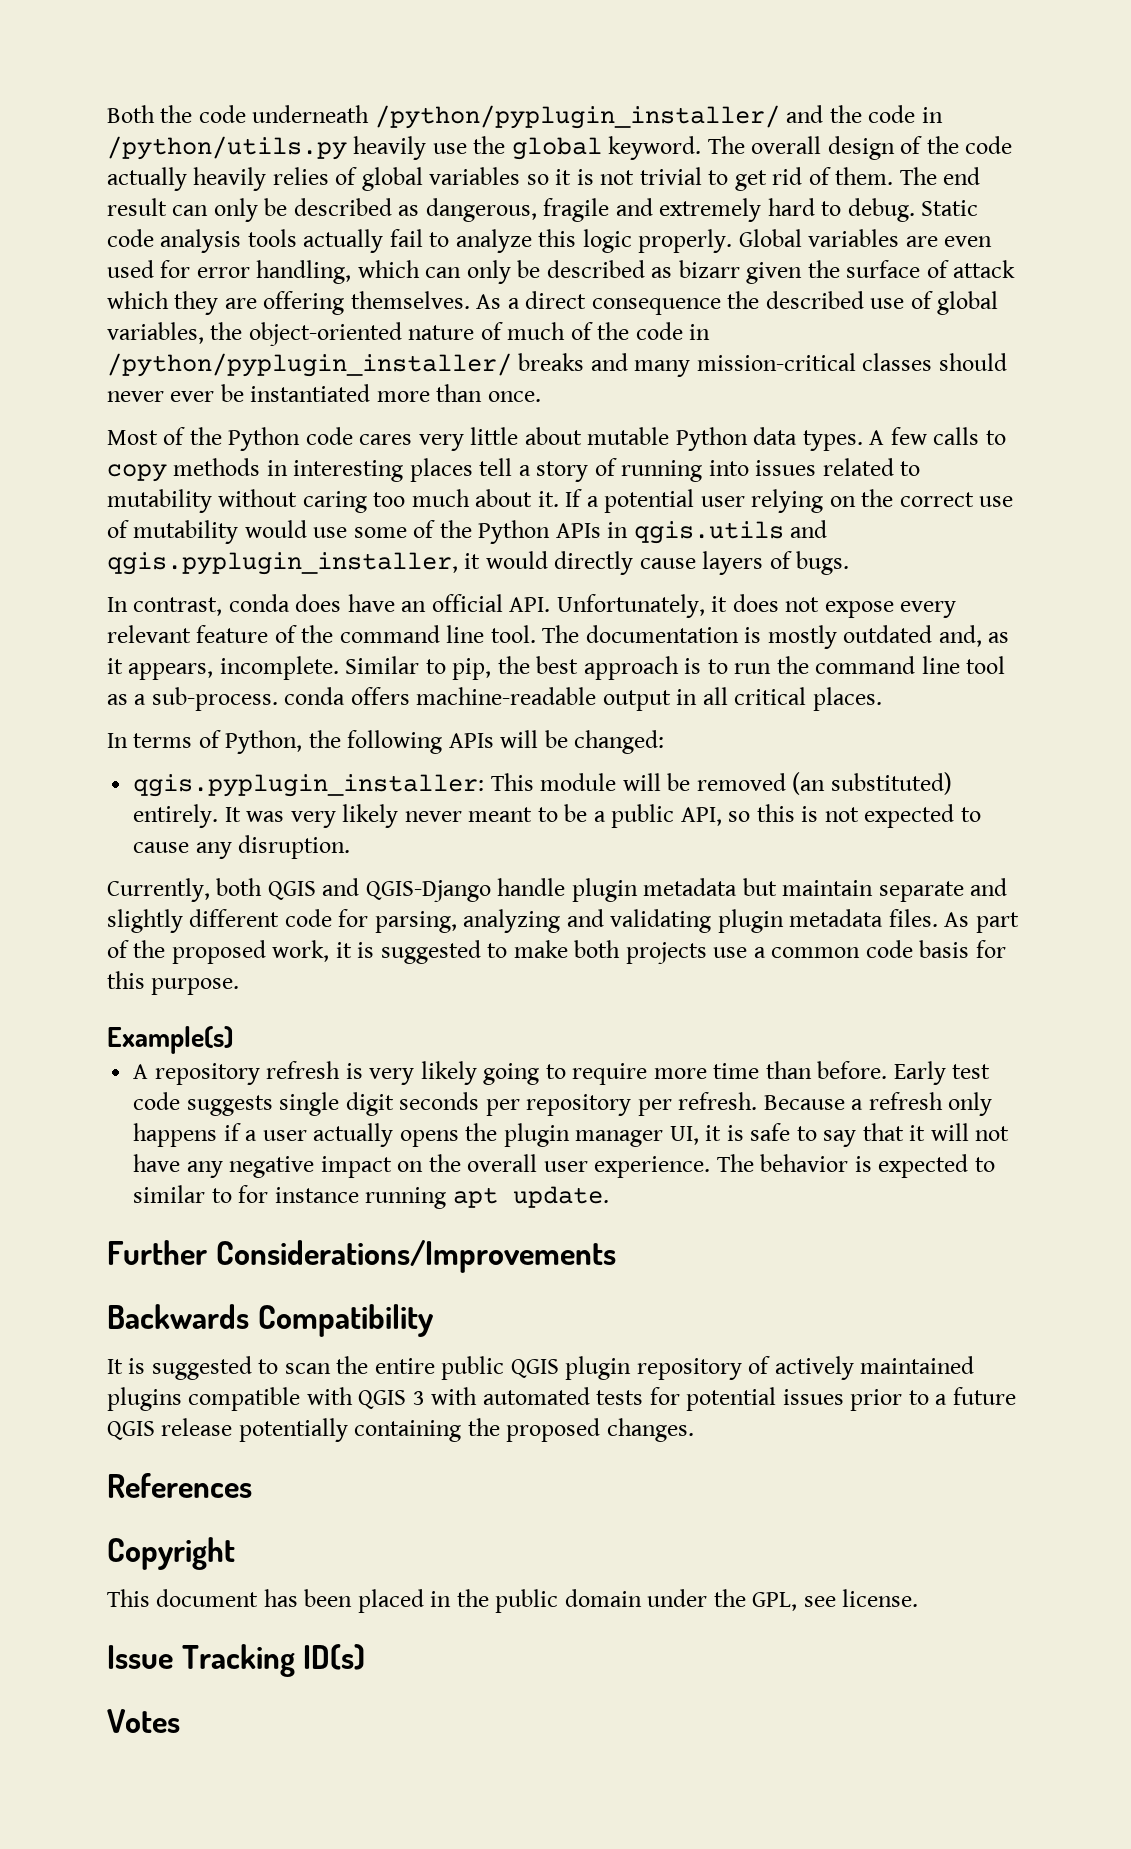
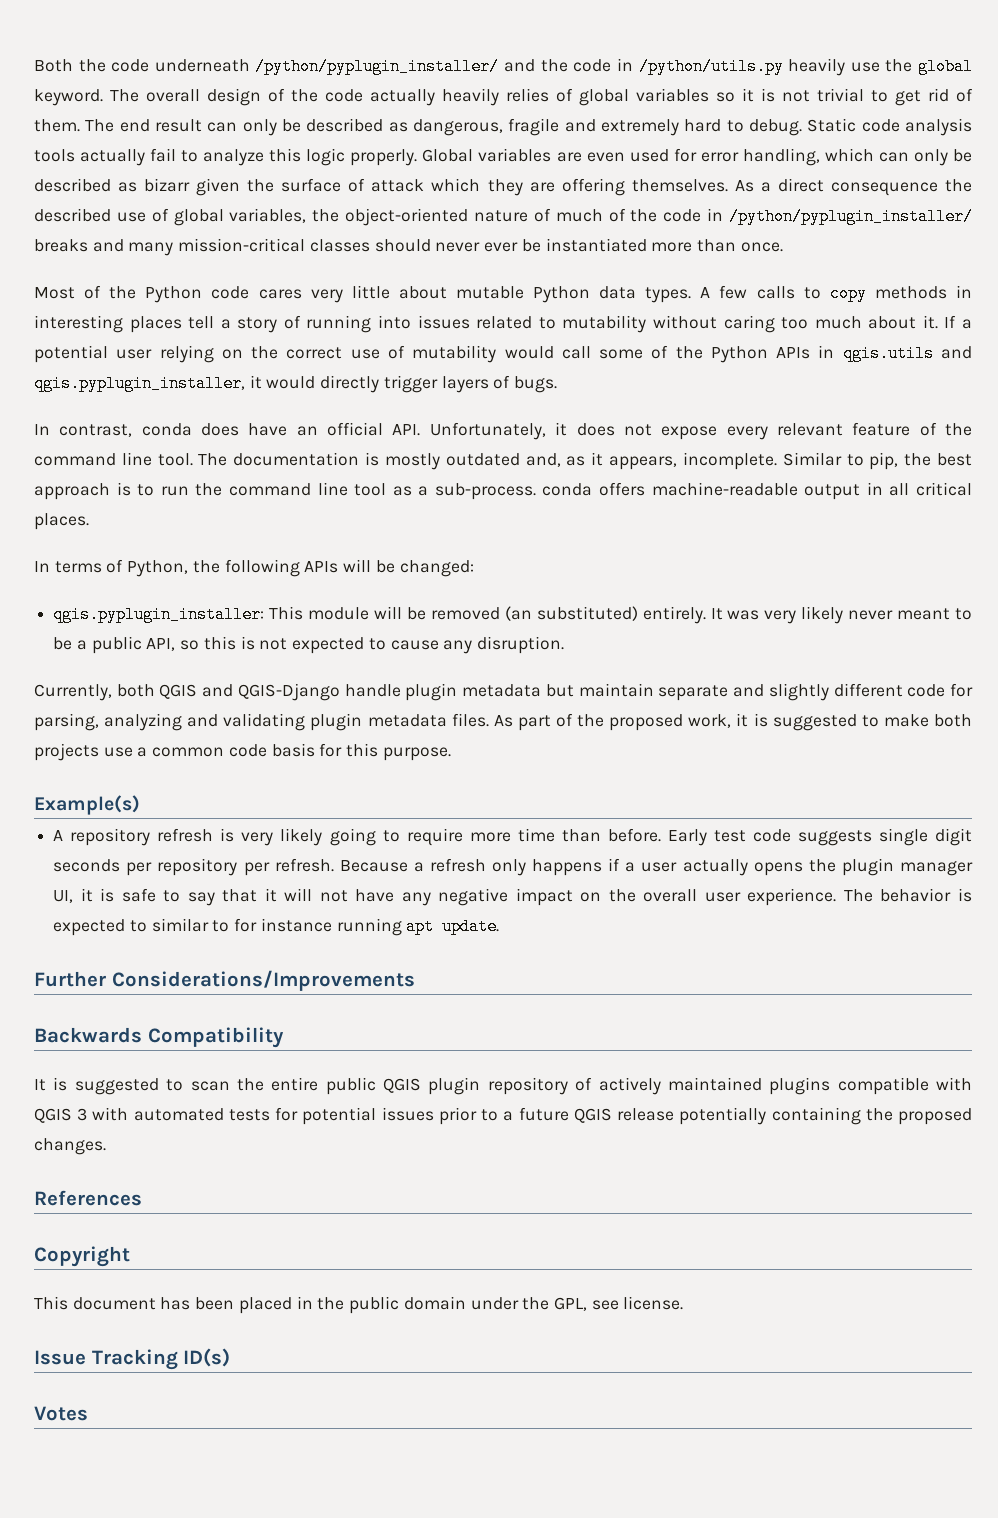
[313,527,348,538] use -> [561,346,591,359] call
[639,558,696,569] cause -> [383,375,438,393] trigger

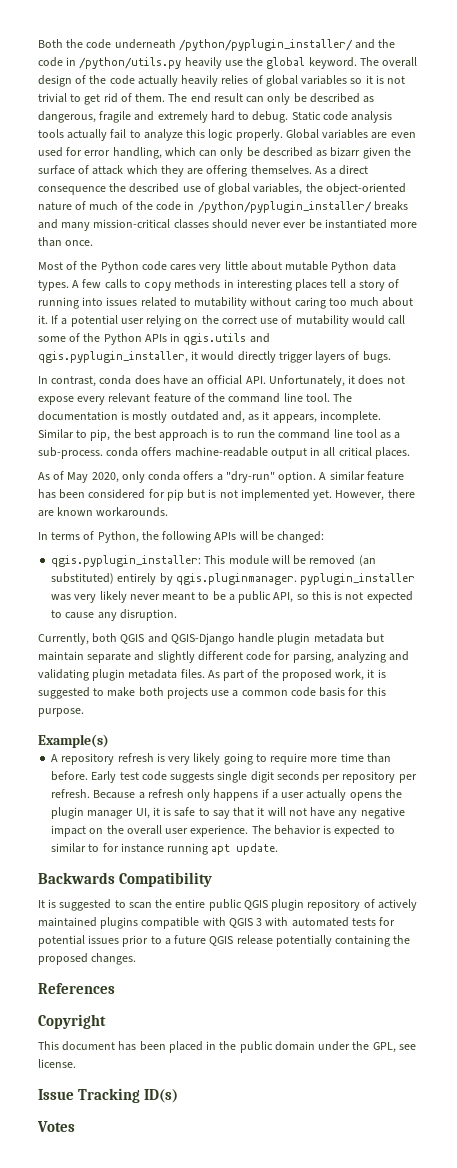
(89, 521) none -> [38,471,404,483] [38,489,415,501] [38,507,169,517] // As of May 2020, only conda offers a "dry-run" option. A similar feature has been considered for pip but is not implemented yet. However, there are known workarounds.
[642,606,723,624] entirely. It -> [117,573,416,585] entirely by qgis.pluginmanager. pyplugin_installer
[34,970,415,991] // Further Considerations/Improvements -> (279, 849) none

